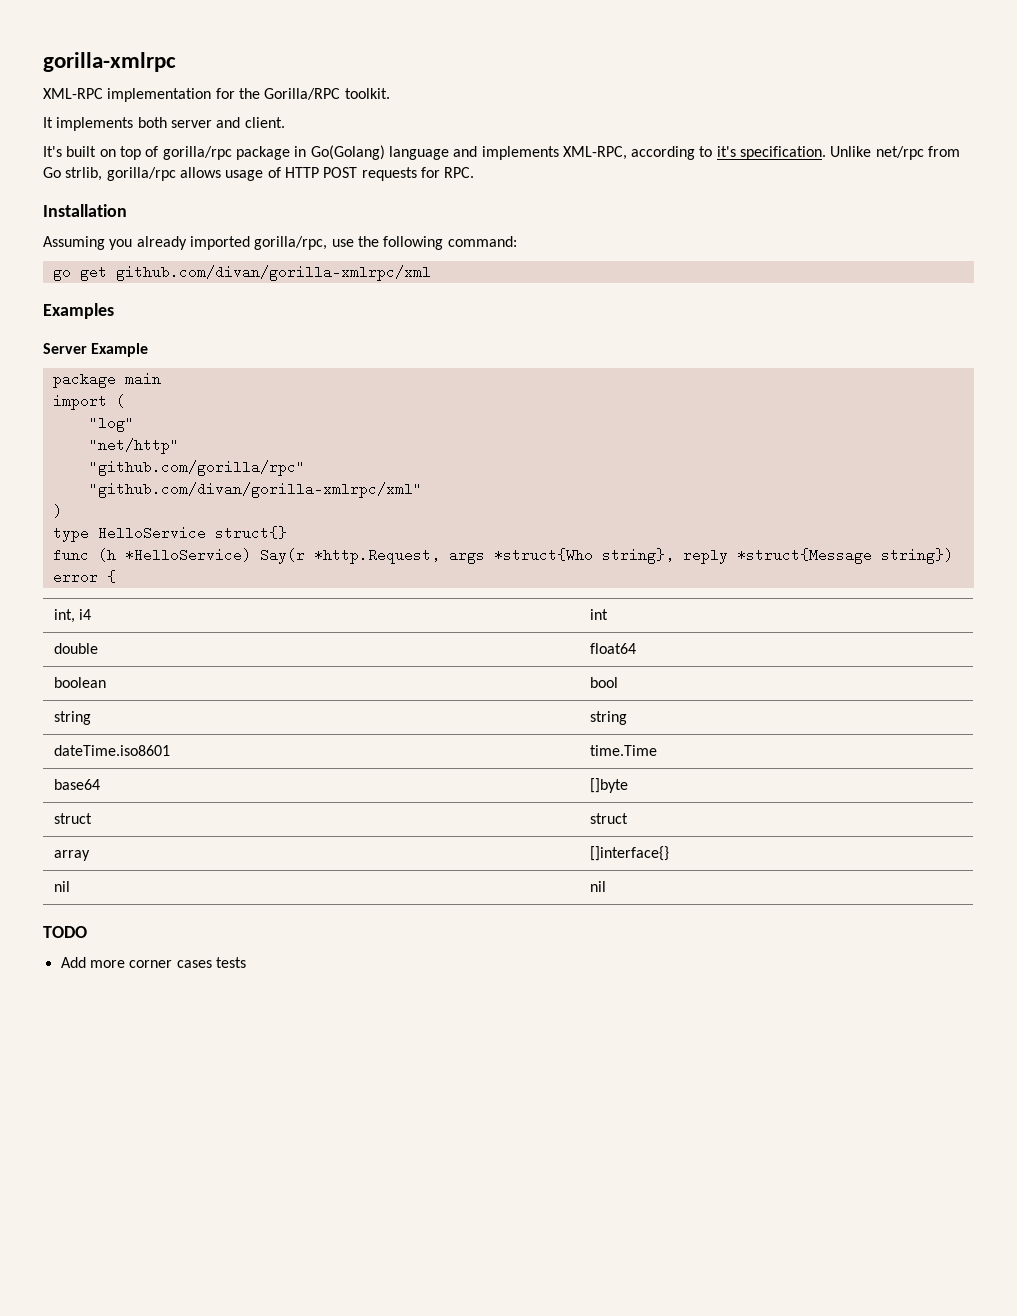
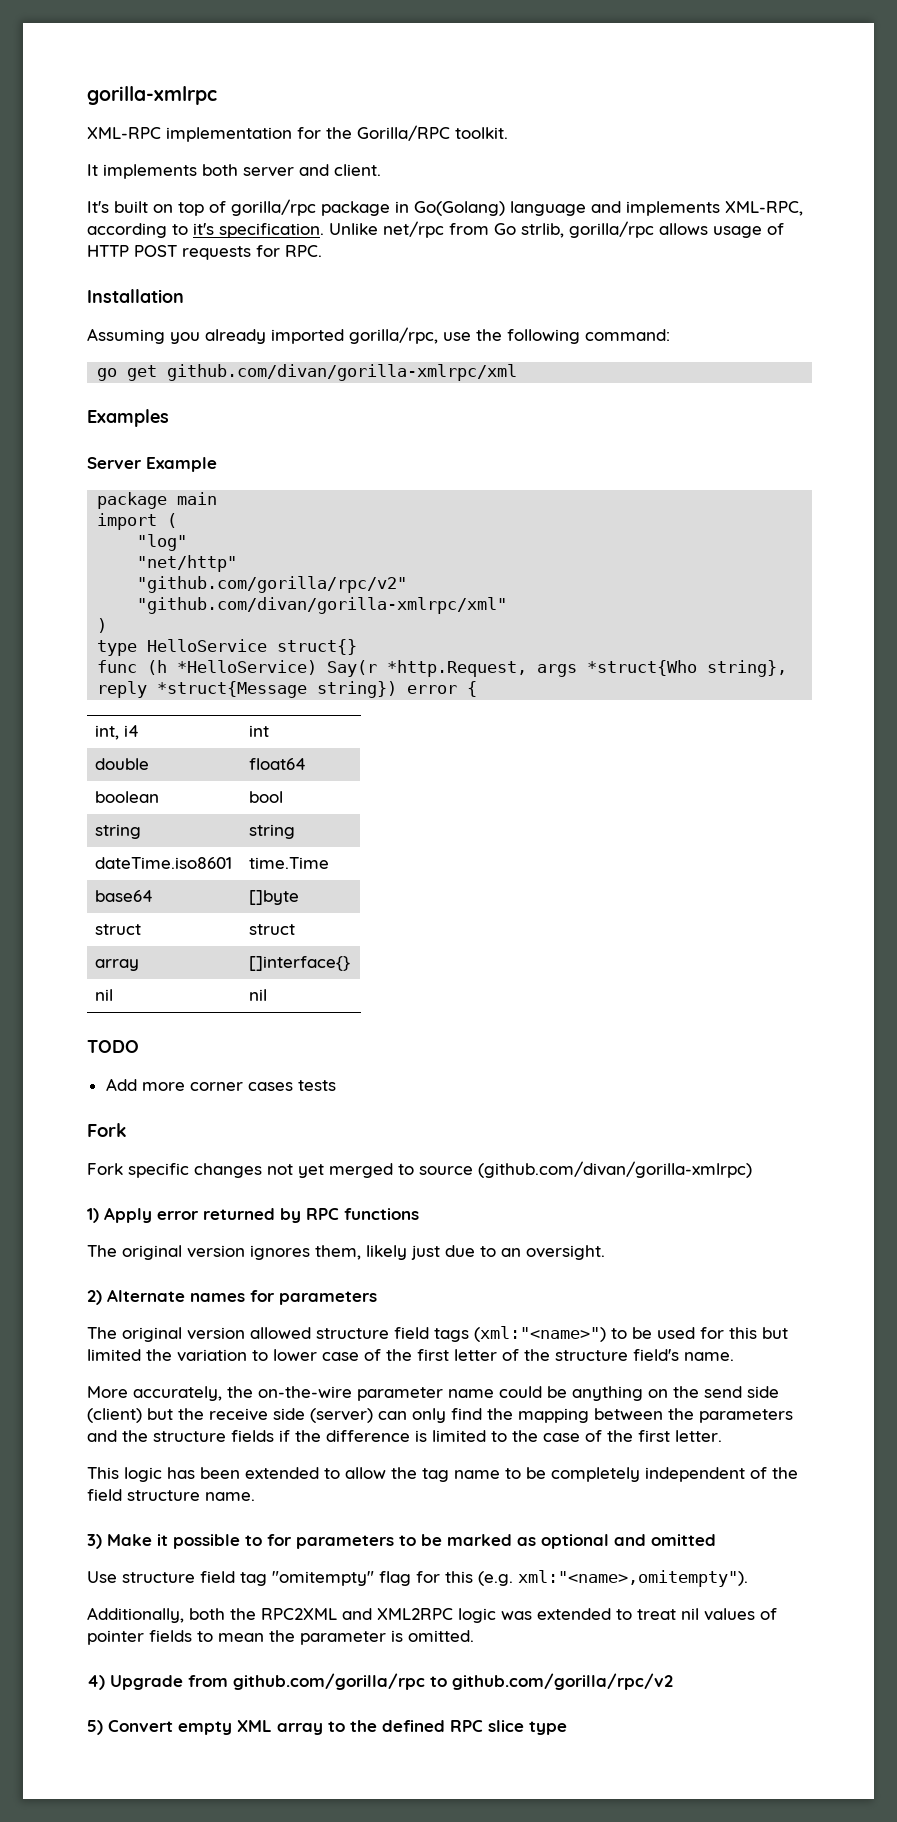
[88,460,305,476] "github.com/gorilla/rpc" -> [137,576,408,593] "github.com/gorilla/rpc/v2"
(246, 962) none -> [87,1123,127,1137] [87,1161,752,1178] [87,1207,419,1223] [87,1245,605,1260] [87,1289,377,1305] [87,1326,788,1342] [87,1349,734,1362] [87,1386,779,1401] [87,1408,793,1423] [87,1430,722,1442] [87,1467,798,1482] [87,1489,255,1501] [87,1534,716,1549] [87,1570,748,1587] [87,1607,777,1623] [87,1630,474,1645] [87,1673,673,1690] [87,1720,567,1735] // Fork // Fork specific changes not yet merged to source (github.com/divan/gorilla-xmlrpc) // 1) Apply error returned by RPC functions // The original version ignores them, likely just due to an oversight. // 2) Alternate names for parameters // The original version allowed structure field tags (xml:"<name>") to be used for this but limited the variation to lower case of the first letter of the structure field's name. // More accurately, the on-the-wire parameter name could be anything on the send side (client) but the receive side (server) can only find the mapping between the parameters and the structure fields if the difference is limited to the case of the first letter. // This logic has been extended to allow the tag name to be completely independent of the field structure name. // 3) Make it possible to for parameters to be marked as optional and omitted // Use structure field tag "omitempty" flag for this (e.g. xml:"<name>,omitempty"). // Additionally, both the RPC2XML and XML2RPC logic was extended to treat nil values of pointer fields to mean the parameter is omitted. // 4) Upgrade from github.com/gorilla/rpc to github.com/gorilla/rpc/v2 // 5) Convert empty XML array to the defined RPC slice type

